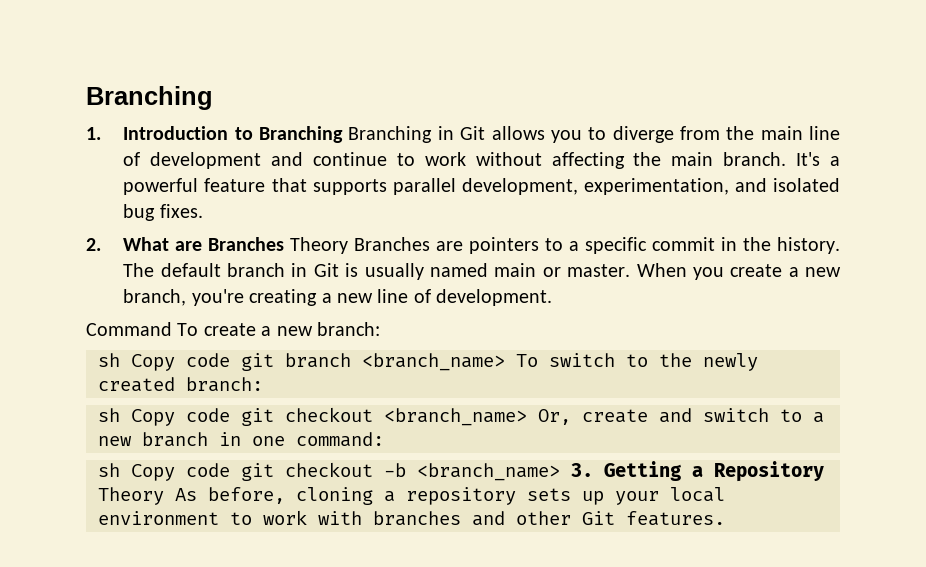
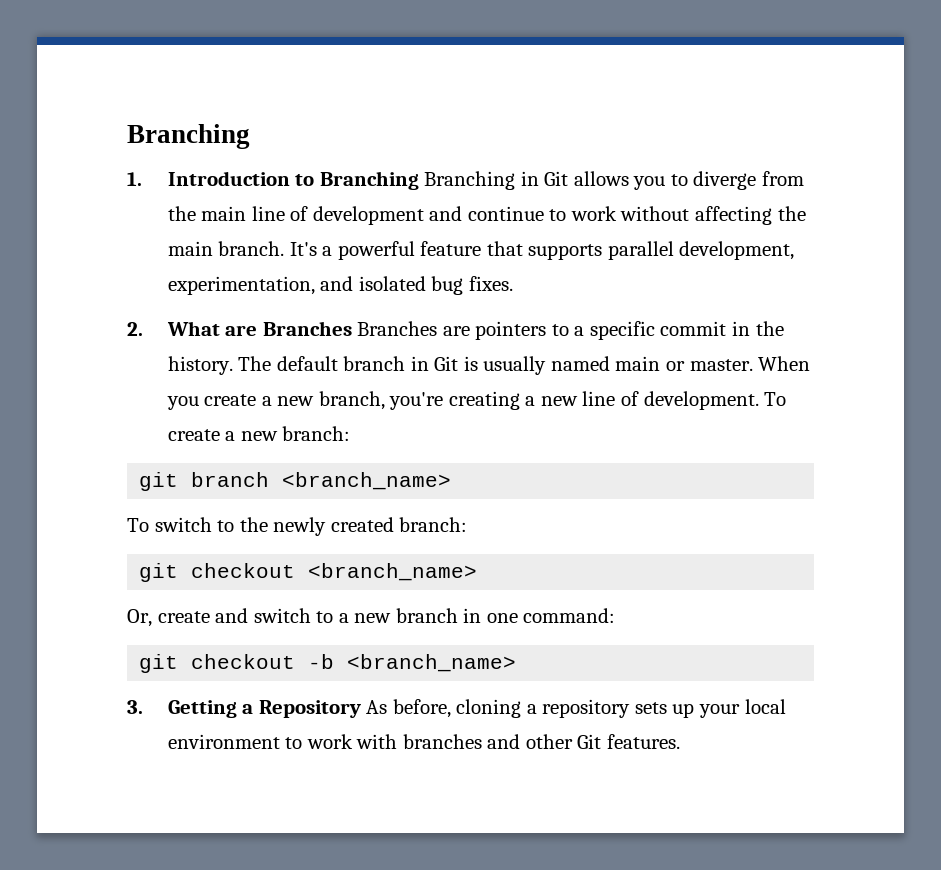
[290,237,349,254] Theory -> (352, 328) none
[86,322,172,336] // Command -> (759, 400) none
[98,353,230,371] sh Copy code -> (351, 433) none
(505, 362) none -> (452, 481) //
[98,408,230,426] sh Copy code -> (468, 524) none
(527, 417) none -> (478, 572) //
[98,463,230,481] sh Copy code -> (616, 615) none
(560, 472) none -> (517, 663) //
[98,487,164,505] Theory -> (361, 709) none

